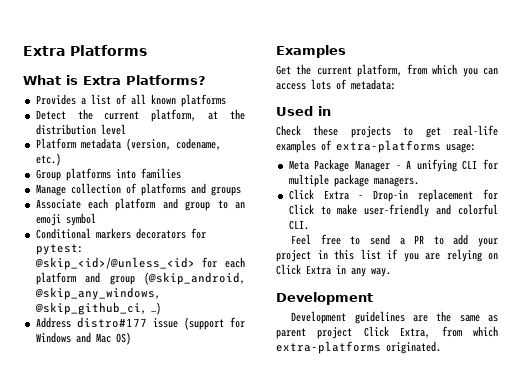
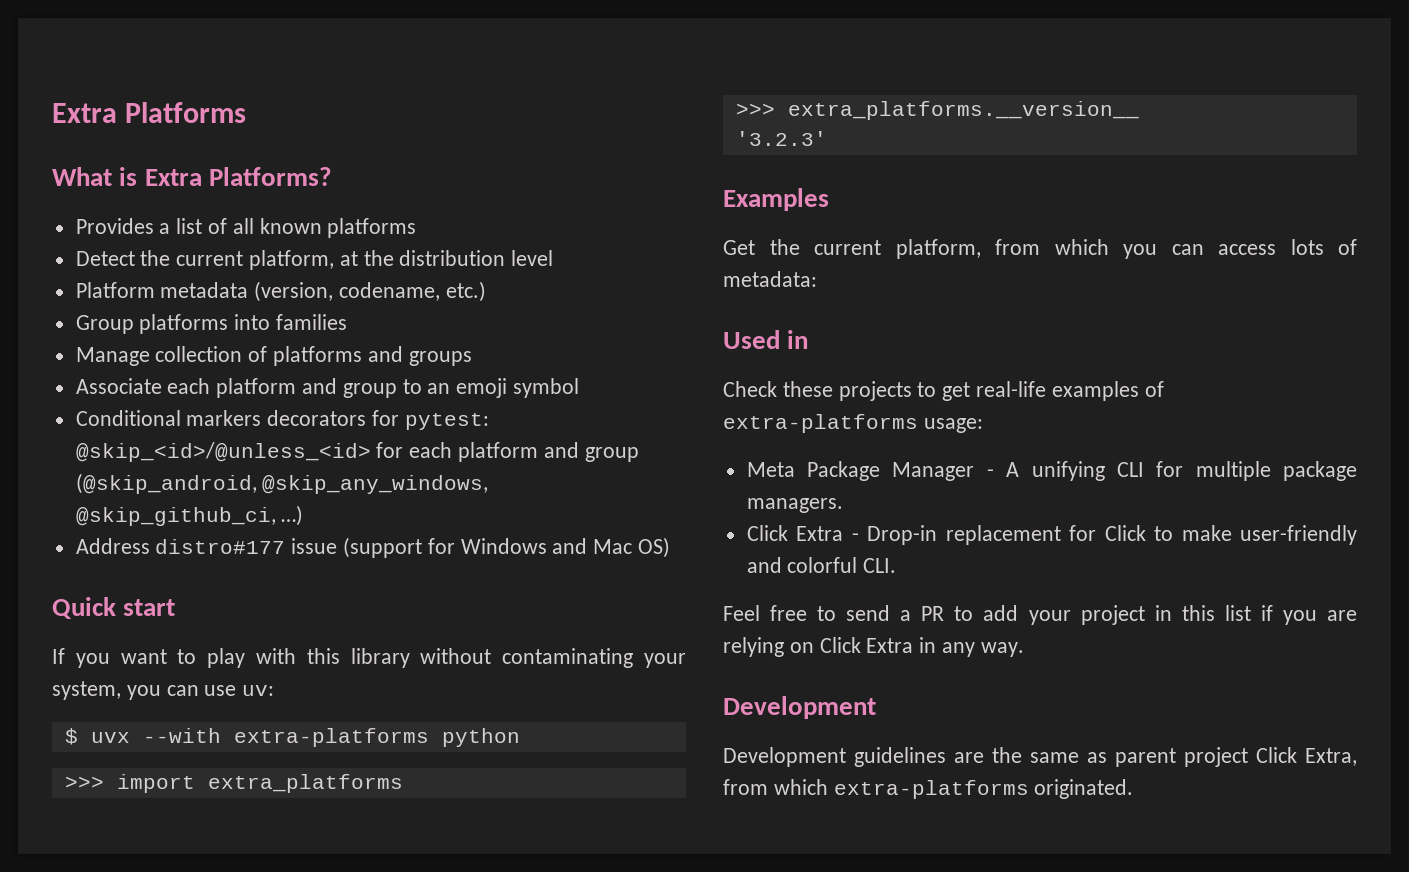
(131, 338) none -> [52,597,176,619] [52,648,686,668] [52,681,275,700] [64,728,520,747] [64,774,403,793] [735,101,1139,120] [735,131,827,146] // Quick start // If you want to play with this library without contaminating your system, you can use uv: // $ uvx --with extra-platforms python // >>> import extra_platforms // >>> extra_platforms.__version__ // '3.2.3'

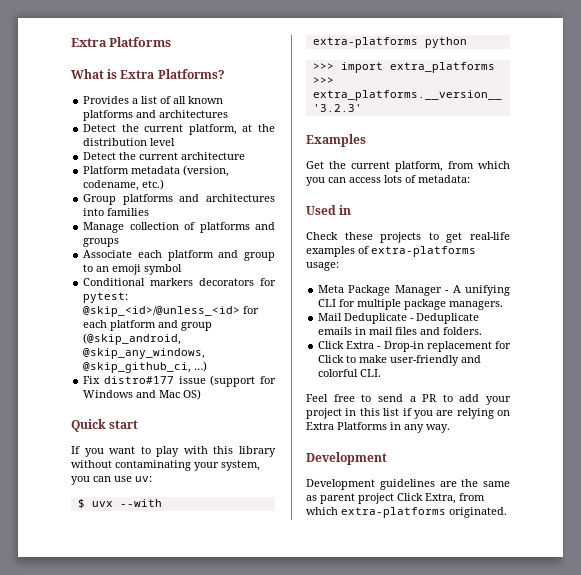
(417, 228) none -> [136,110,229,118] and architectures
(554, 258) none -> [83,152,246,160] // Detect the current architecture
(229, 324) none -> [179,194,275,202] and architectures
[75,538,150,554] Address -> [83,376,101,384] Fix
(843, 505) none -> [318,313,480,324] [318,327,483,335] // Mail Deduplicate - Deduplicate emails in mail files and folders.
[819,637,914,653] Click Extra -> [306,422,387,430] Extra Platforms

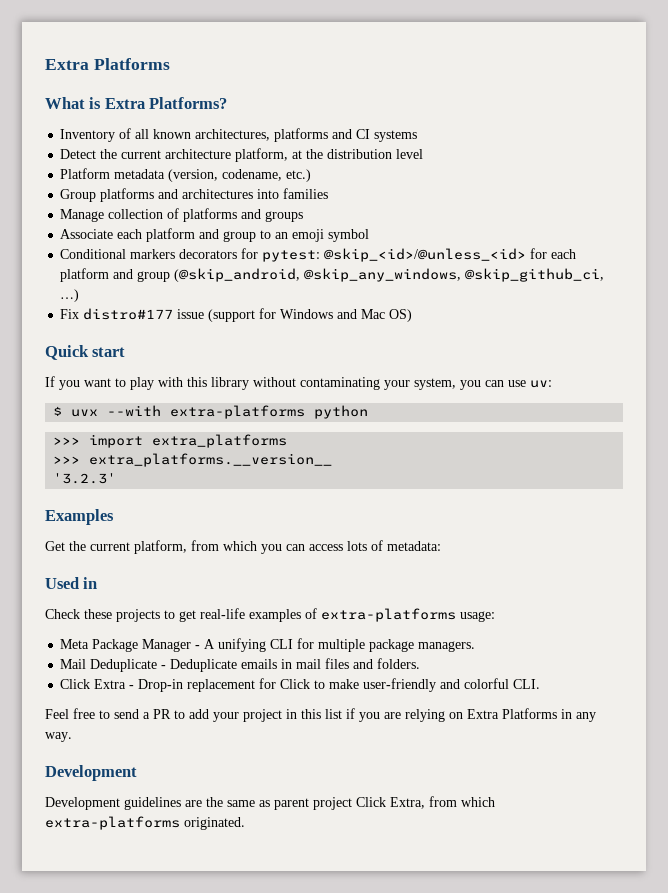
[83,96,158,104] Provides a list -> [60,129,116,142] Inventory
[83,110,229,121] [83,124,184,132] platforms and architectures // Detect the current -> [195,128,418,142] [60,149,232,159] architectures, platforms and CI systems // Detect the current architecture
[83,152,246,160] // Detect the current architecture -> (424, 154) none

